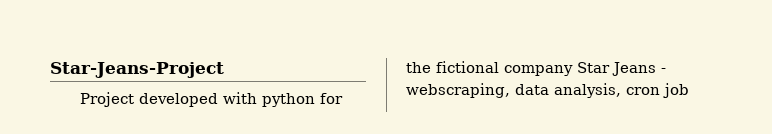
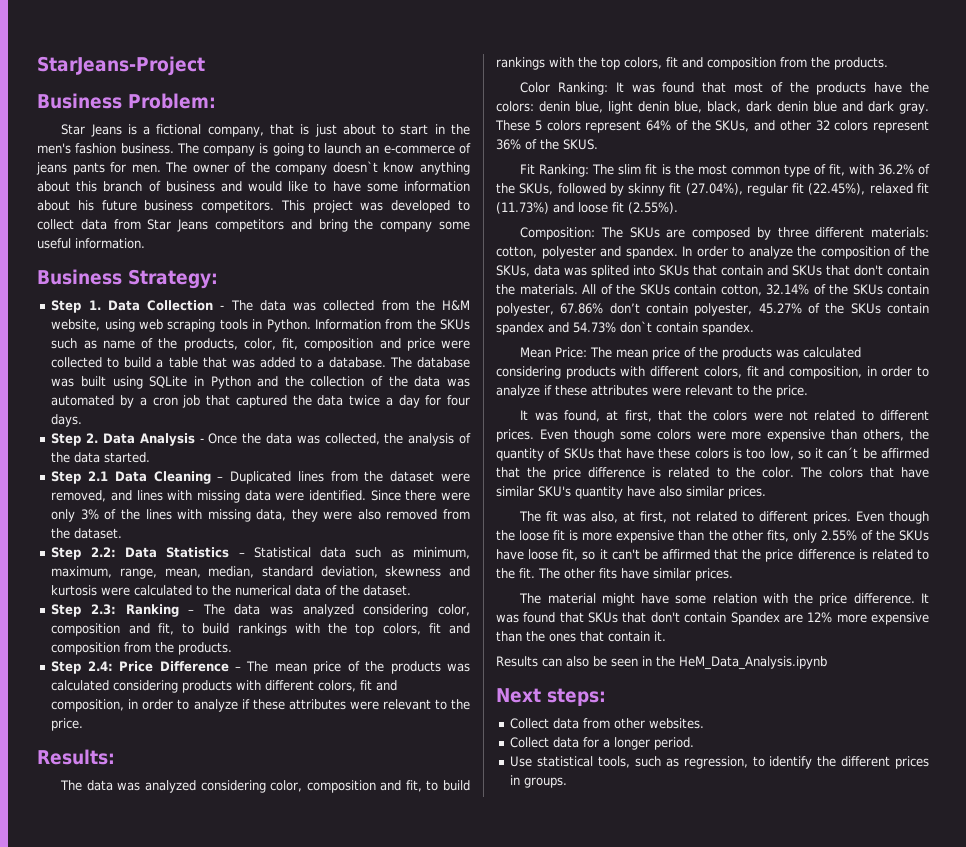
[50,62,224,78] [80,92,344,107] [406,61,666,76] [406,83,689,98] Star-Jeans-Project // Project developed with python for the fictional company Star Jeans - webscraping, data analysis, cron job -> [37,56,205,76] [37,93,216,109] [61,124,470,137] [37,143,471,156] [36,161,470,175] [37,181,470,192] [37,200,470,213] [37,219,471,232] [37,238,145,249] [37,269,218,289] [51,300,470,313] [51,319,470,332] [51,338,470,351] [51,357,471,368] [51,376,470,389] [51,395,470,408] [51,414,83,427] [51,433,471,446] [51,452,151,463] [51,471,470,484] [51,490,470,503] [51,509,470,522] [51,528,123,539] [51,547,471,560] [51,566,470,579] [51,585,412,596] [51,604,470,617] [51,623,471,636] [51,642,233,655] [51,661,471,674] [51,680,398,693] [51,699,470,712] [51,718,84,731] [37,749,115,765] [60,780,470,793] [496,57,888,70] [520,82,929,95] [496,101,930,114] [495,120,929,133] [496,139,598,150] [520,164,931,177] [496,183,929,196] [496,202,678,214] [520,227,930,240] [496,246,929,259] [496,265,929,278] [496,284,929,296] [496,303,929,316] [496,321,754,335] [520,347,862,360] [496,366,929,379] [496,385,808,398] [520,410,929,422] [496,429,929,442] [496,447,929,461] [496,467,929,480] [496,486,766,499] [519,511,929,524] [496,530,929,543] [496,549,930,562] [496,568,733,581] [519,593,929,606] [496,612,929,625] [496,631,666,642] [496,656,827,670] [496,688,606,706] [510,718,705,729] [510,737,695,750] [510,756,929,769] [510,775,568,788] StarJeans-Project // Business Problem: // Star Jeans is a fictional company, that is just about to start in the men's fashion business. The company is going to launch an e-commerce of jeans pants for men. The owner of the company doesn`t know anything about this branch of business and would like to have some information about his future business competitors. This project was developed to collect data from Star Jeans competitors and bring the company some useful information. // Business Strategy: // Step 1. Data Collection - The data was collected from the H&M website, using web scraping tools in Python. Information from the SKUs such as name of the products, color, fit, composition and price were collected to build a table that was added to a database. The database was built using SQLite in Python and the collection of the data was automated by a cron job that captured the data twice a day for four days. // Step 2. Data Analysis - Once the data was collected, the analysis of the data started. // Step 2.1 Data Cleaning – Duplicated lines from the dataset were removed, and lines with missing data were identified. Since there were only 3% of the lines with missing data, they were also removed from the dataset. // Step 2.2: Data Statistics – Statistical data such as minimum, maximum, range, mean, median, standard deviation, skewness and kurtosis were calculated to the numerical data of the dataset. // Step 2.3: Ranking – The data was analyzed considering color, composition and fit, to build rankings with the top colors, fit and composition from the products. // Step 2.4: Price Difference – The mean price of the products was calculated considering products with different colors, fit and composition, in order to analyze if these attributes were relevant to the price. // Results: // The data was analyzed considering color, composition and fit, to build rankings with the top colors, fit and composition from the products. // Color Ranking: It was found that most of the products have the colors: denin blue, light denin blue, black, dark denin blue and dark gray. These 5 colors represent 64% of the SKUs, and other 32 colors represent 36% of the SKUS. // Fit Ranking: The slim fit is the most common type of fit, with 36.2% of the SKUs, followed by skinny fit (27.04%), regular fit (22.45%), relaxed fit (11.73%) and loose fit (2.55%). // Composition: The SKUs are composed by three different materials: cotton, polyester and spandex. In order to analyze the composition of the SKUs, data was splited into SKUs that contain and SKUs that don't contain the materials. All of the SKUs contain cotton, 32.14% of the SKUs contain polyester, 67.86% don’t contain polyester, 45.27% of the SKUs contain spandex and 54.73% don`t contain spandex. // Mean Price: The mean price of the products was calculated considering products with different colors, fit and composition, in order to analyze if these attributes were relevant to the price. // It was found, at first, that the colors were not related to different prices. Even though some colors were more expensive than others, the quantity of SKUs that have these colors is too low, so it can´t be affirmed that the price difference is related to the color. The colors that have similar SKU's quantity have also similar prices. // The fit was also, at first, not related to different prices. Even though the loose fit is more expensive than the other fits, only 2.55% of the SKUs have loose fit, so it can't be affirmed that the price difference is related to the fit. The other fits have similar prices. // The material might have some relation with the price difference. It was found that SKUs that don't contain Spandex are 12% more expensive than the ones that contain it. // Results can also be seen in the HeM_Data_Analysis.ipynb // Next steps: // Collect data from other websites. // Collect data for a longer period. // Use statistical tools, such as regression, to identify the different prices in groups.

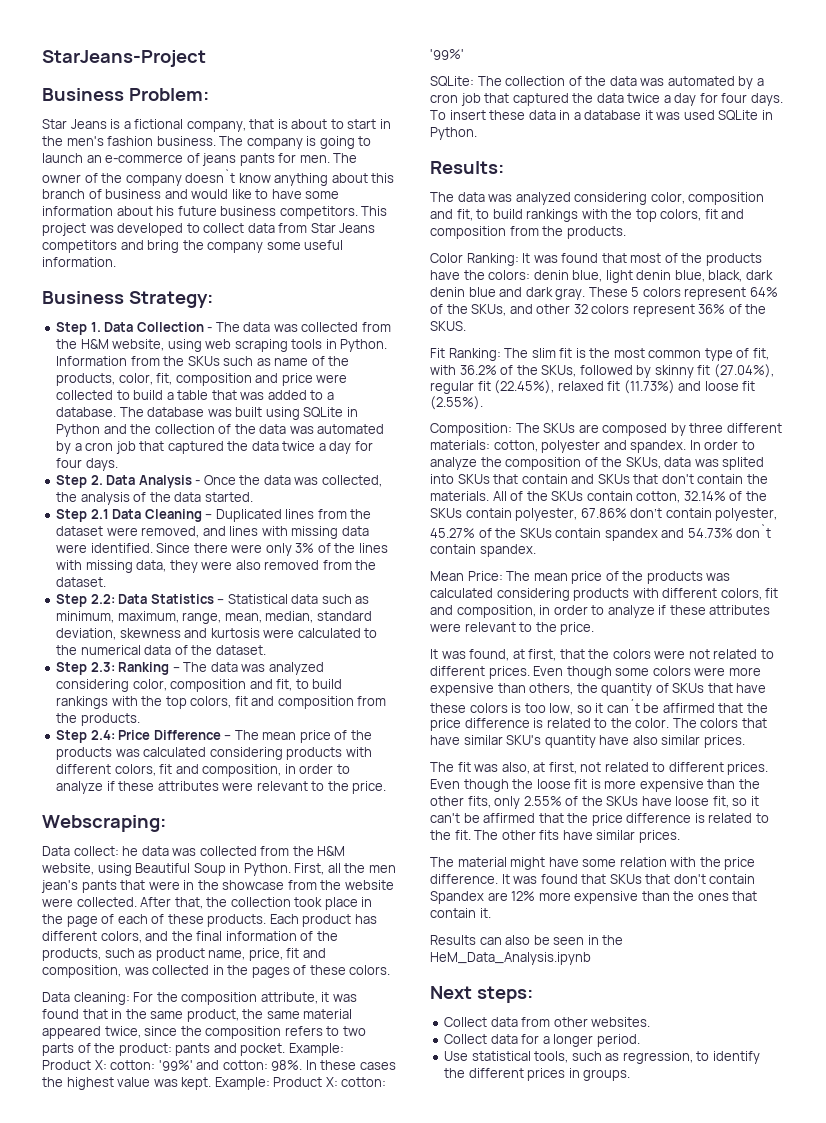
[314,124,337,137] just -> (288, 124) none
(84, 724) none -> [42,815,166,832] [42,846,346,856] [42,863,396,876] [41,880,394,893] [42,897,373,910] [42,914,377,927] [42,931,338,943] [42,948,326,961] [42,965,391,978] [42,992,357,1005] [42,1009,353,1022] [42,1026,366,1039] [42,1043,344,1056] [42,1060,396,1071] [42,1077,387,1090] [430,49,464,60] [430,76,764,89] [430,93,783,106] [430,110,773,121] [430,127,477,140] // Webscraping: // Data collect: he data was collected from the H&M website, using Beautiful Soup in Python. First, all the men jean's pants that were in the showcase from the website were collected. After that, the collection took place in the page of each of these products. Each product has different colors, and the final information of the products, such as product name, price, fit and composition, was collected in the pages of these colors. // Data cleaning: For the composition attribute, it was found that in the same product, the same material appeared twice, since the composition refers to two parts of the product: pants and pocket. Example: Product X: cotton: '99%' and cotton: 98%. In these cases the highest value was kept. Example: Product X: cotton: '99%' // SQLite: The collection of the data was automated by a cron job that captured the data twice a day for four days. To insert these data in a database it was used SQLite in Python.

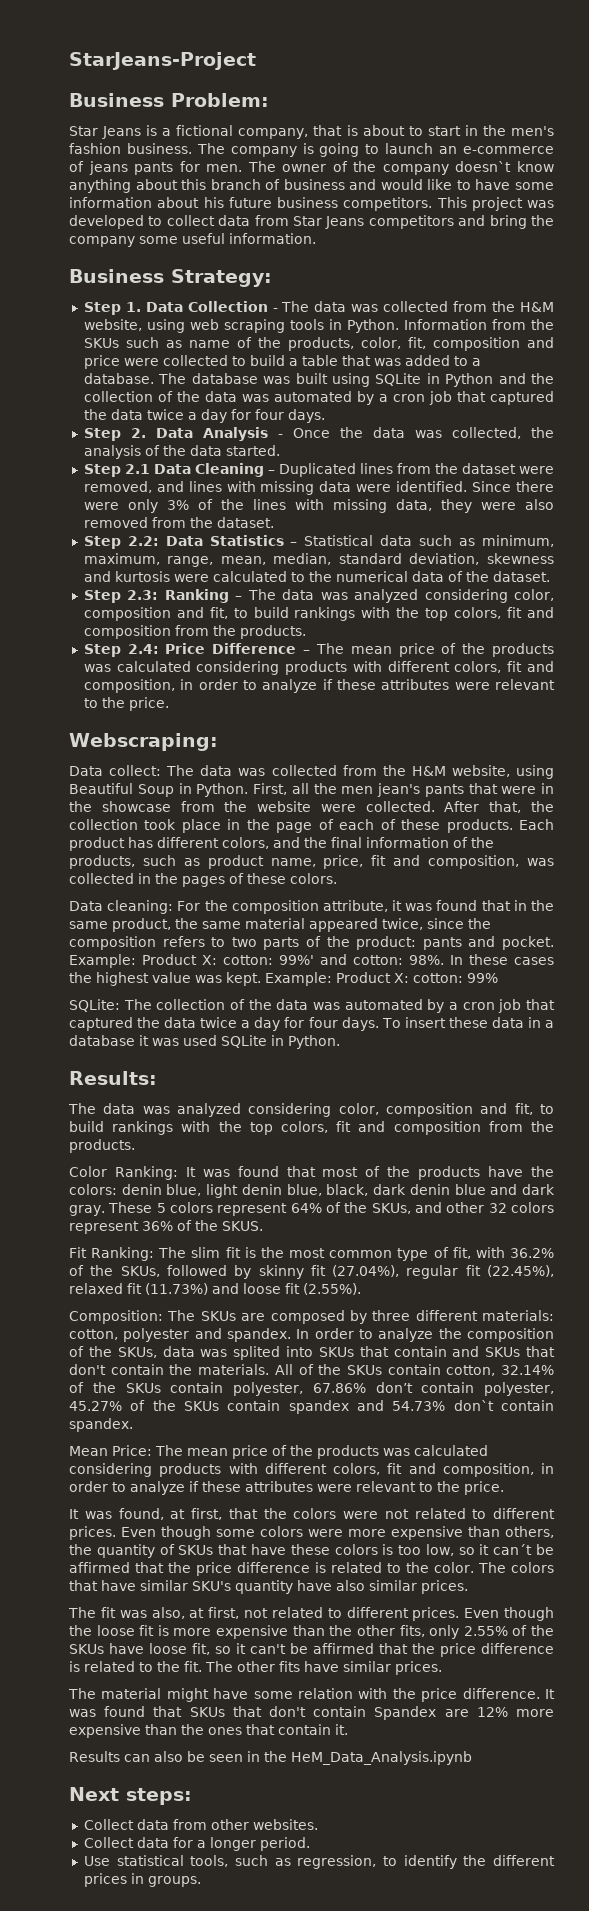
[122,846,139,856] he -> [166,765,195,776] The
[158,1060,193,1071] '99%' -> [279,955,314,965] 99%'
[430,49,464,60] '99%' -> [467,973,498,983] 99%

